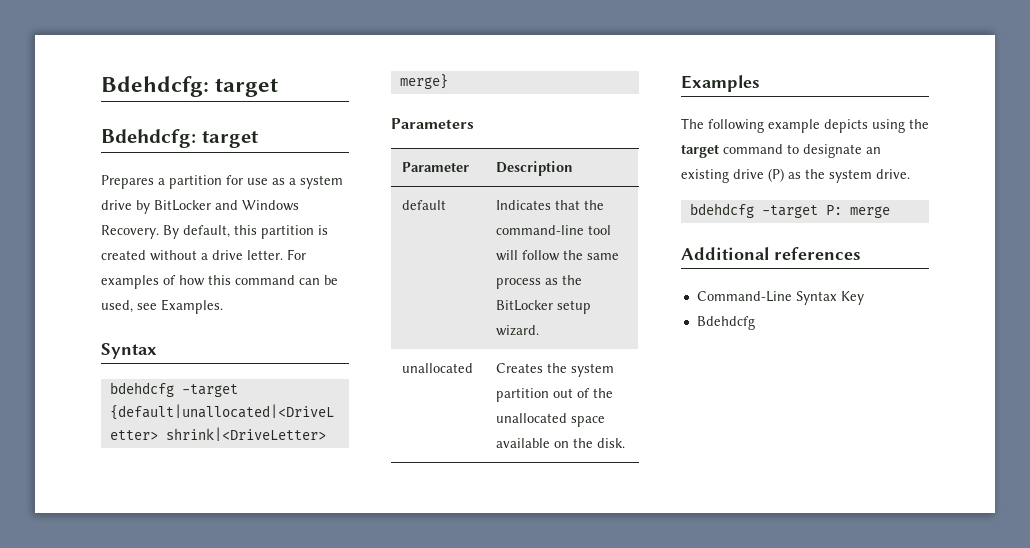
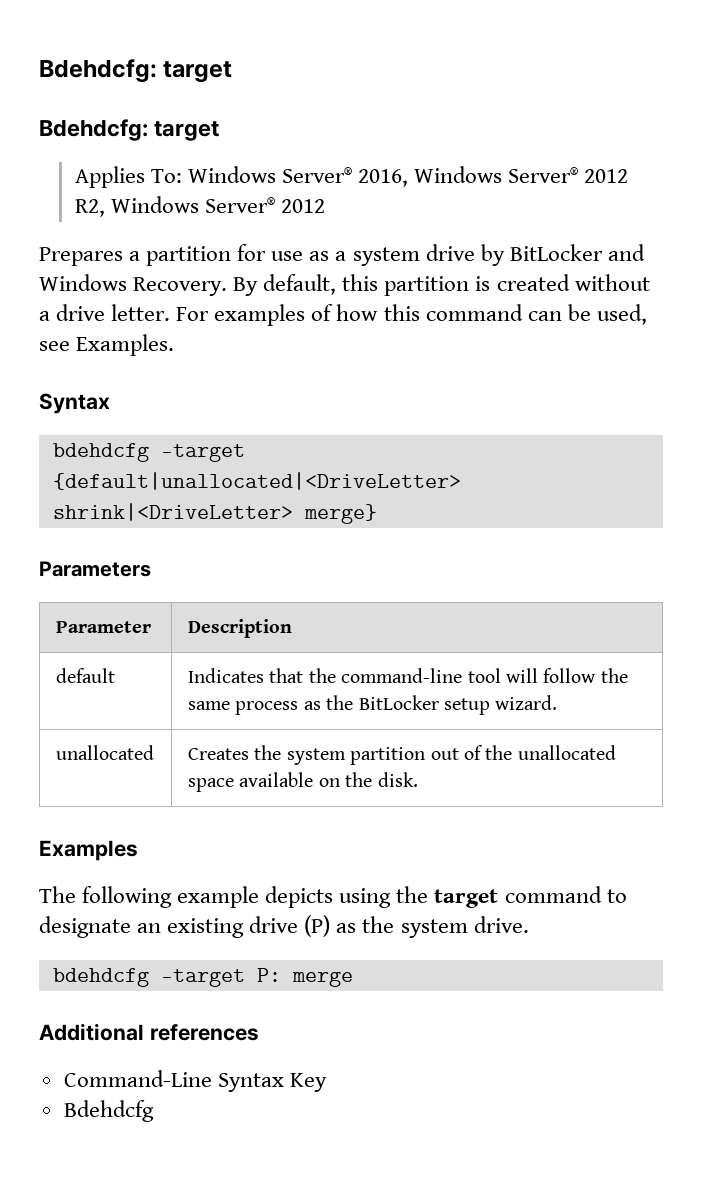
(258, 139) none -> [74,166,629,188] [74,196,325,217] // Applies To: Windows Server® 2016, Windows Server® 2012 R2, Windows Server® 2012

